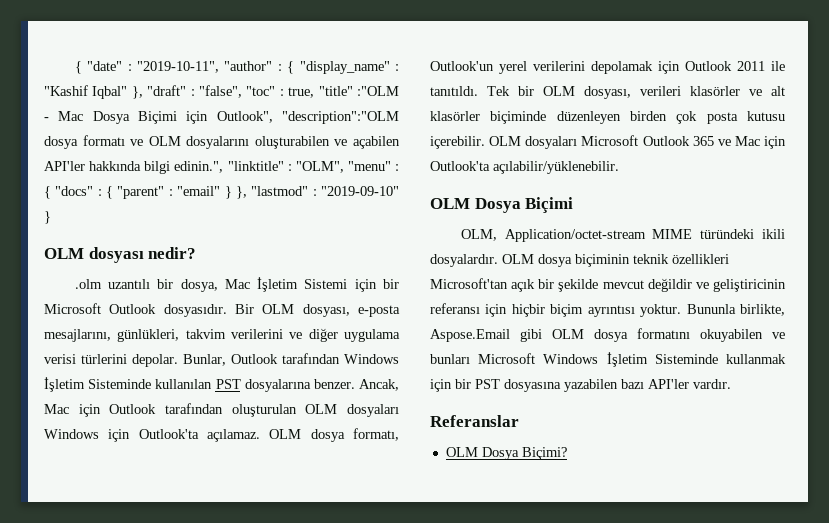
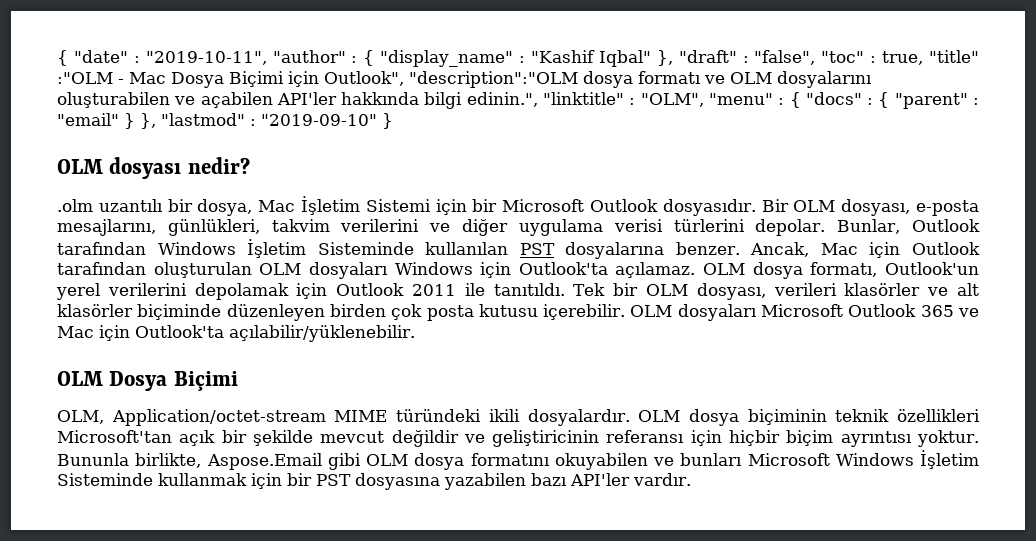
[430,415,519,427] [445,447,567,460] // Referanslar // OLM Dosya Biçimi? -> (691, 479) none

